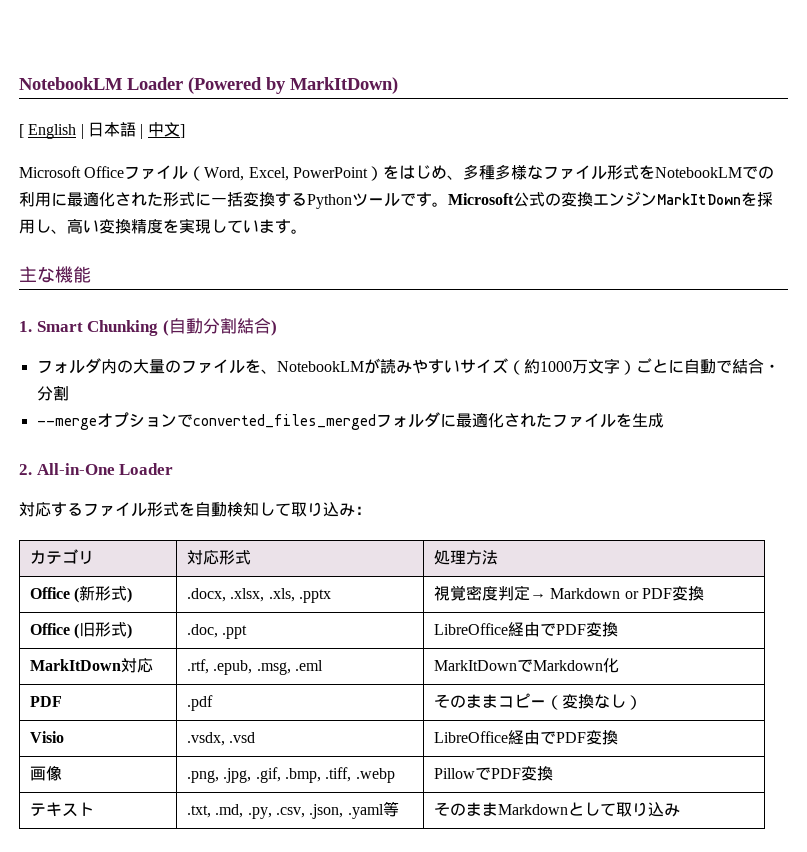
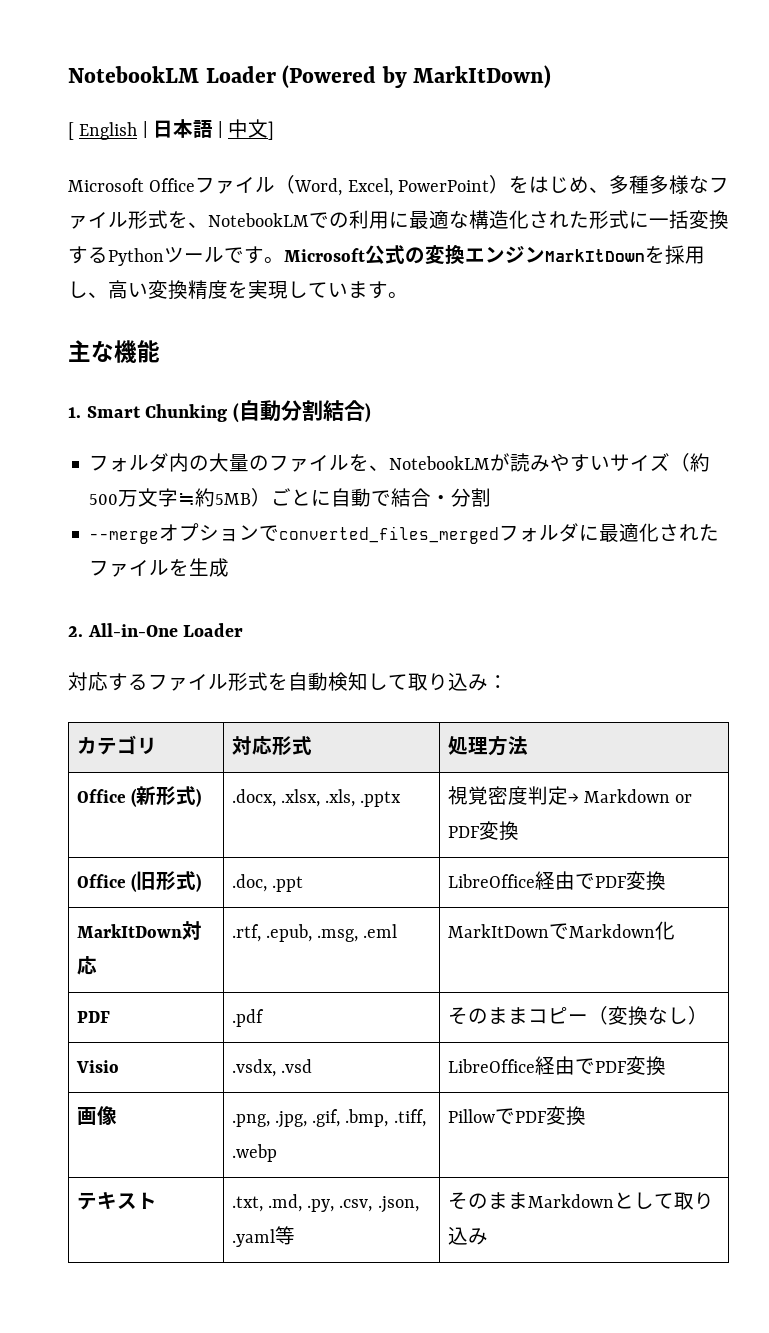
(655, 172) none -> [188,222,208,228] 、
(99, 199) none -> [449,210,509,229] な構造
[539,358,620,374] 1000万文字 -> [89,488,252,507] 500万文字≒約5MB

